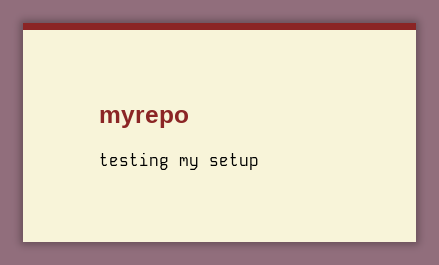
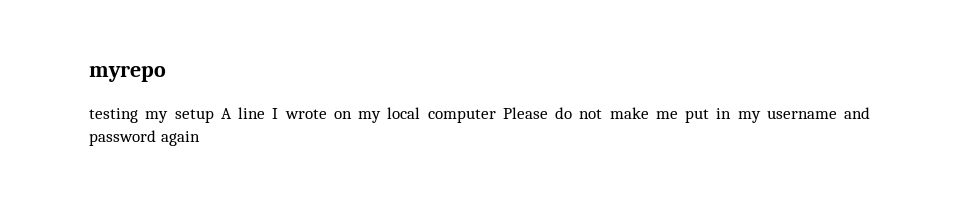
(259, 161) none -> [220,107,870,123] [89,130,200,146] A line I wrote on my local computer Please do not make me put in my username and password again

